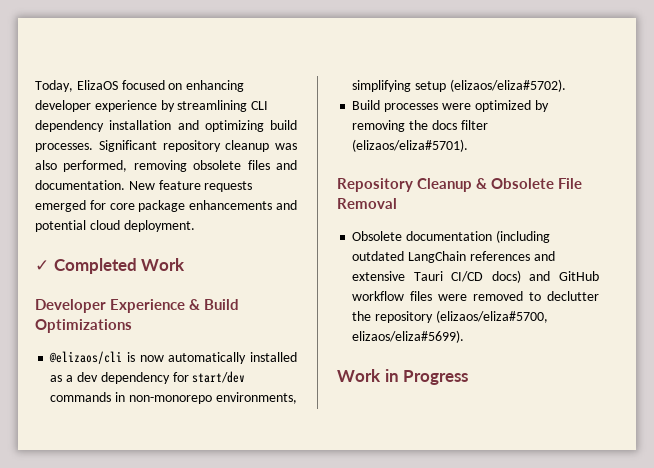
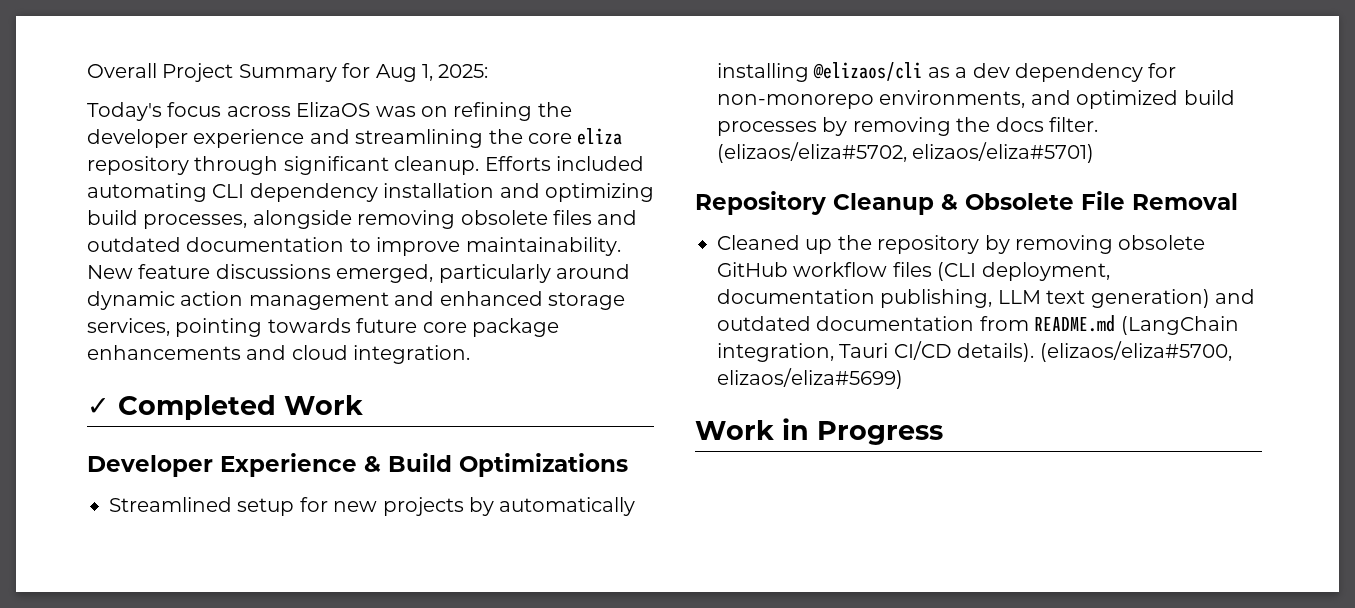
[35,80,245,92] [35,100,248,112] Today, ElizaOS focused on enhancing developer experience by streamlining -> [87,63,489,82] [87,102,572,121] [87,128,623,148] [87,156,644,175] [87,183,207,202] Overall Project Summary for Aug 1, 2025: // Today's focus across ElizaOS was on refining the developer experience and streamlining the core eliza repository through significant cleanup. Efforts included automating
[35,140,297,152] [35,160,297,172] [35,180,253,192] [35,200,106,212] processes. Significant repository cleanup was also performed, removing obsolete files and documentation. New feature requests emerged for -> [143,210,638,229] [87,237,621,256] [87,264,630,283] [87,291,625,310] [87,318,418,337] processes, alongside removing obsolete files and outdated documentation to improve maintainability. New feature discussions emerged, particularly around dynamic action management and enhanced storage services, pointing towards future
[35,220,195,232] potential cloud deployment. -> [291,345,471,364] cloud integration.
[49,351,297,364] @elizaos/cli is now automatically installed -> [109,497,636,516] [717,62,923,82] Streamlined setup for new projects by automatically installing @elizaos/cli
[192,371,246,383] [50,392,297,404] [352,79,566,92] [352,100,531,112] start/dev commands in non-monorepo environments, simplifying setup (elizaos/eliza#5702). // Build processes were optimized -> [717,90,1235,109] [717,121,817,136] non-monorepo environments, and optimized build processes
[460,120,488,130] [352,139,469,152] filter (elizaos/eliza#5701). -> [1049,117,1098,132] [717,142,1095,163] filter. (elizaos/eliza#5702, elizaos/eliza#5701)
[352,230,550,243] [352,251,555,263] [352,270,599,283] [352,291,599,301] [352,310,548,323] [352,330,465,343] Obsolete documentation (including outdated LangChain references and extensive Tauri CI/CD docs) and GitHub workflow files were removed to declutter the repository (elizaos/eliza#5700, elizaos/eliza#5699). -> [717,235,1206,254] [717,262,1110,281] [717,289,1255,308] [717,315,1239,335] [717,341,1232,362] [717,368,903,389] Cleaned up the repository by removing obsolete GitHub workflow files (CLI deployment, documentation publishing, LLM text generation) and outdated documentation from README.md (LangChain integration, Tauri CI/CD details). (elizaos/eliza#5700, elizaos/eliza#5699)

